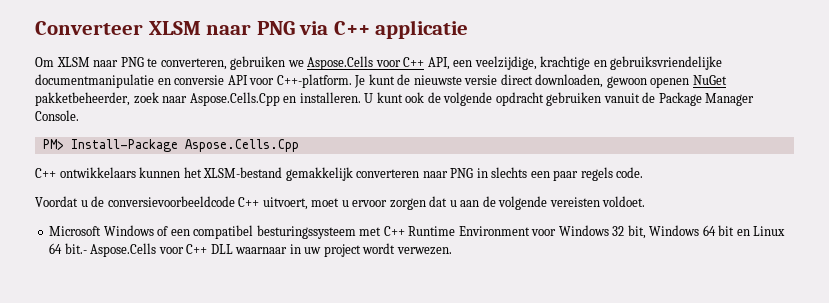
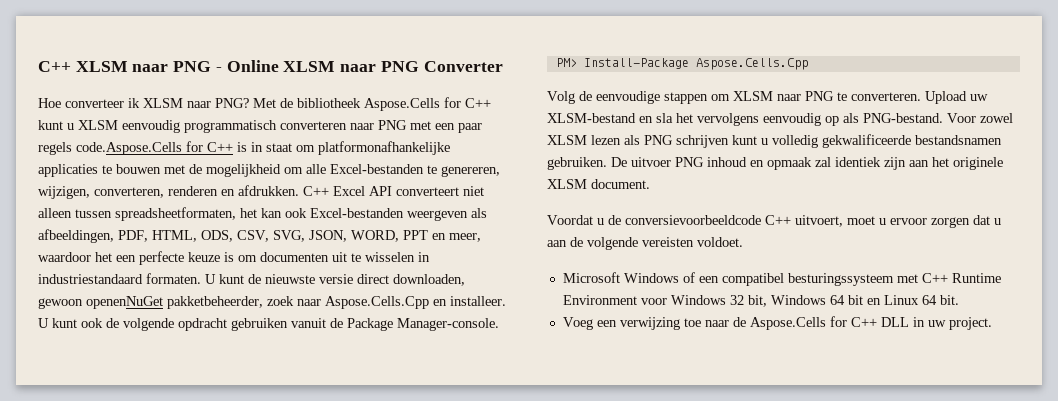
[35,20,469,39] [35,56,723,70] [35,74,366,88] Converteer XLSM naar PNG via C++ applicatie // Om XLSM naar PNG te converteren, gebruiken we Aspose.Cells voor C++ API, een veelzijdige, krachtige en gebruiksvriendelijke documentmanipulatie en conversie API voor C++-platform. Je -> [38,60,503,72] [38,97,491,111] [38,120,482,133] [38,141,450,155] [38,164,500,177] [38,185,484,199] [38,207,487,221] [38,229,481,243] [38,251,430,265] [38,273,216,284] C++ XLSM naar PNG - Online XLSM naar PNG Converter // Hoe converteer ik XLSM naar PNG? Met de bibliotheek Aspose.Cells for C++ kunt u XLSM eenvoudig programmatisch converteren naar PNG met een paar regels code.Aspose.Cells for C++ is in staat om platformonafhankelijke applicaties te bouwen met de mogelijkheid om alle Excel-bestanden te genereren, wijzigen, converteren, renderen en afdrukken. C++ Excel API converteert niet alleen tussen spreadsheetformaten, het kan ook Excel-bestanden weergeven als afbeeldingen, PDF, HTML, ODS, CSV, SVG, JSON, WORD, PPT en meer, waardoor het een perfecte keuze is om documenten uit te wisselen in industriestandaard formaten. U
[650,75,727,88] openen NuGet -> [86,296,163,309] openenNuGet
[299,92,361,103] installeren. -> [450,296,506,306] installeer.
[705,93,755,106] [35,110,79,121] Manager Console. -> [397,318,499,331] Manager-console.
[35,167,644,181] C++ ontwikkelaars kunnen het XLSM-bestand gemakkelijk converteren naar PNG in slechts een paar regels code. -> [547,91,988,104] [547,113,1013,126] [547,134,1002,148] [547,157,1003,170] [547,179,650,189] Volg de eenvoudige stappen om XLSM naar PNG te converteren. Upload uw XLSM-bestand en sla het vervolgens eenvoudig op als PNG-bestand. Voor zowel XLSM lezen als PNG schrijven kunt u volledig gekwalificeerde bestandsnamen gebruiken. De uitvoer PNG inhoud en opmaak zal identiek zijn aan het originele XLSM document.
[64,243,184,257] bit.- Aspose.Cells voor -> [939,295,959,305] [562,316,847,330] bit. // Voeg een verwijzing toe naar de Aspose.Cells for
[235,247,288,254] waarnaar -> (909, 322) none
[323,243,452,257] project wordt verwezen. -> [948,317,992,330] project.

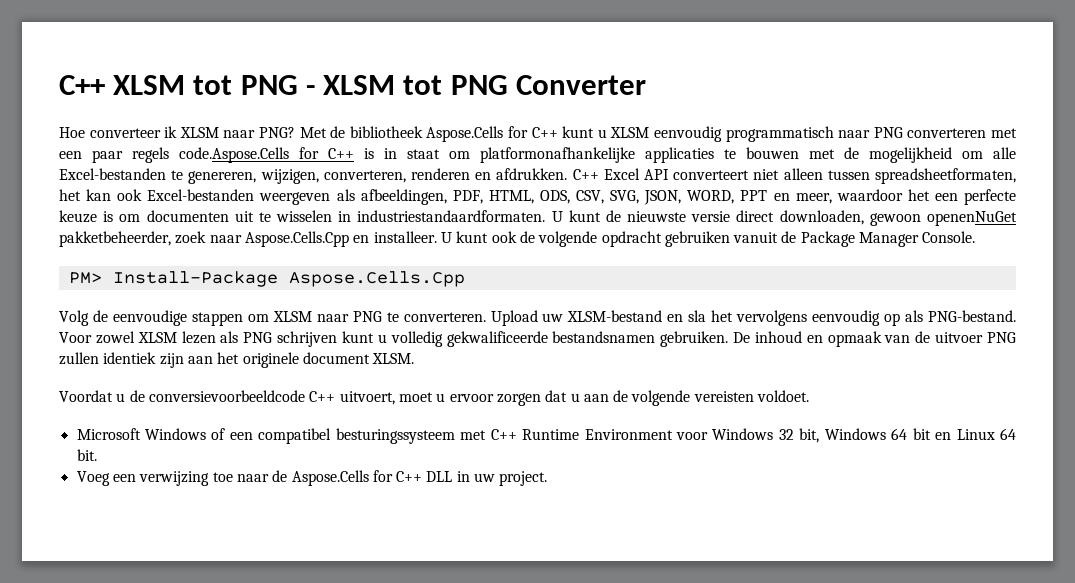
[132,64,169,72] naar -> [193,75,233,95] tot
[226,60,377,72] Online XLSM naar -> [323,75,443,95] XLSM tot
[280,120,407,130] converteren naar PNG -> [838,127,987,138] naar PNG converteren
[38,273,201,284] industriestandaard formaten. -> [357,210,546,222] industriestandaardformaten.
[397,318,499,331] Manager-console. -> [859,231,976,247] Manager Console.
[631,157,704,167] uitvoer PNG -> (751, 337) none
[815,157,831,167] zal -> [884,331,1017,343] [59,352,99,365] van de uitvoer PNG zullen
[547,179,650,189] XLSM document. -> [302,352,415,364] document XLSM.

